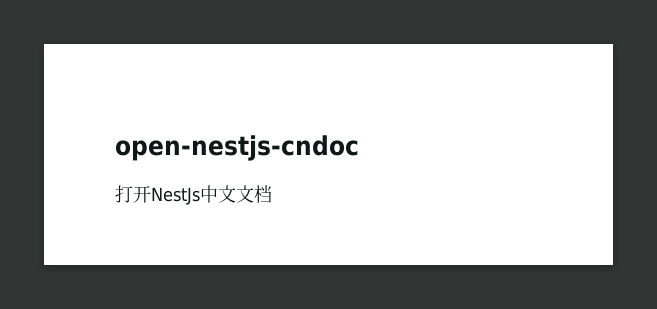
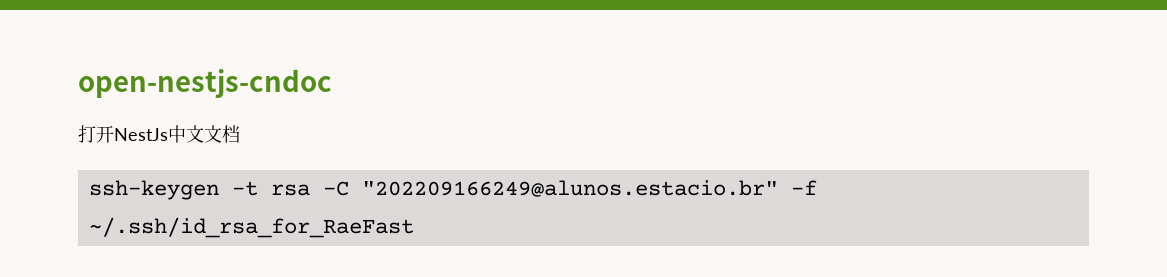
(272, 194) none -> [88,180,817,200] [88,217,414,238] // ssh-keygen -t rsa -C "202209166249@alunos.estacio.br" -f ~/.ssh/id_rsa_for_RaeFast

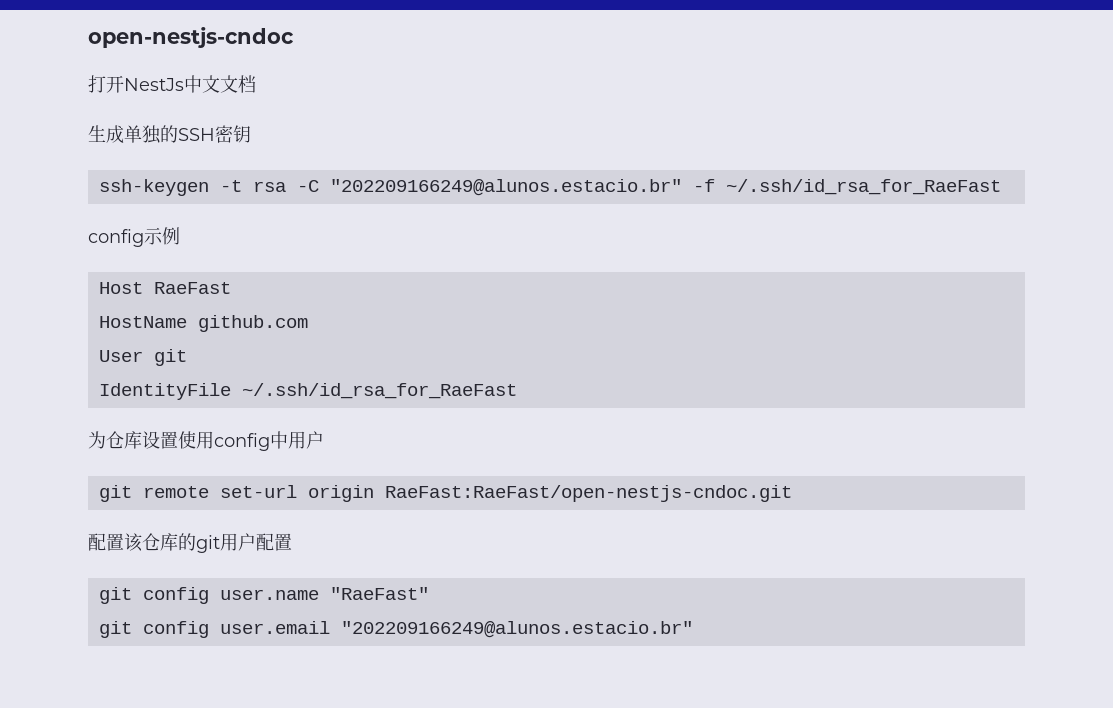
(240, 134) none -> [88,125,251,144] // 生成单独的SSH密钥
(414, 227) none -> [88,227,180,247] [98,282,231,294] [98,315,308,332] [98,349,187,366] [98,383,517,400] [88,431,324,451] [98,485,792,502] [88,533,292,553] [98,587,429,604] [98,621,693,638] // config示例 // Host RaeFast // HostName github.com // User git // IdentityFile ~/.ssh/id_rsa_for_RaeFast // 为仓库设置使用config中用户 // git remote set-url origin RaeFast:RaeFast/open-nestjs-cndoc.git // 配置该仓库的git用户配置 // git config user.name "RaeFast" // git config user.email "202209166249@alunos.estacio.br"

